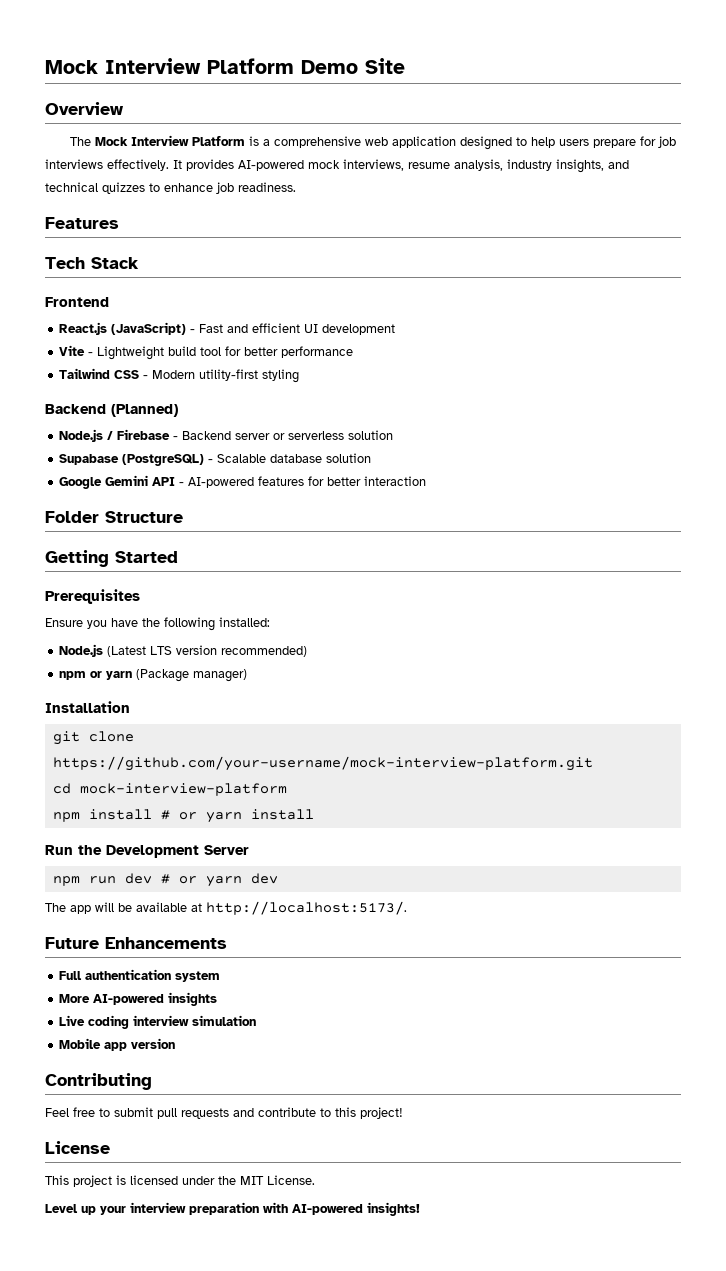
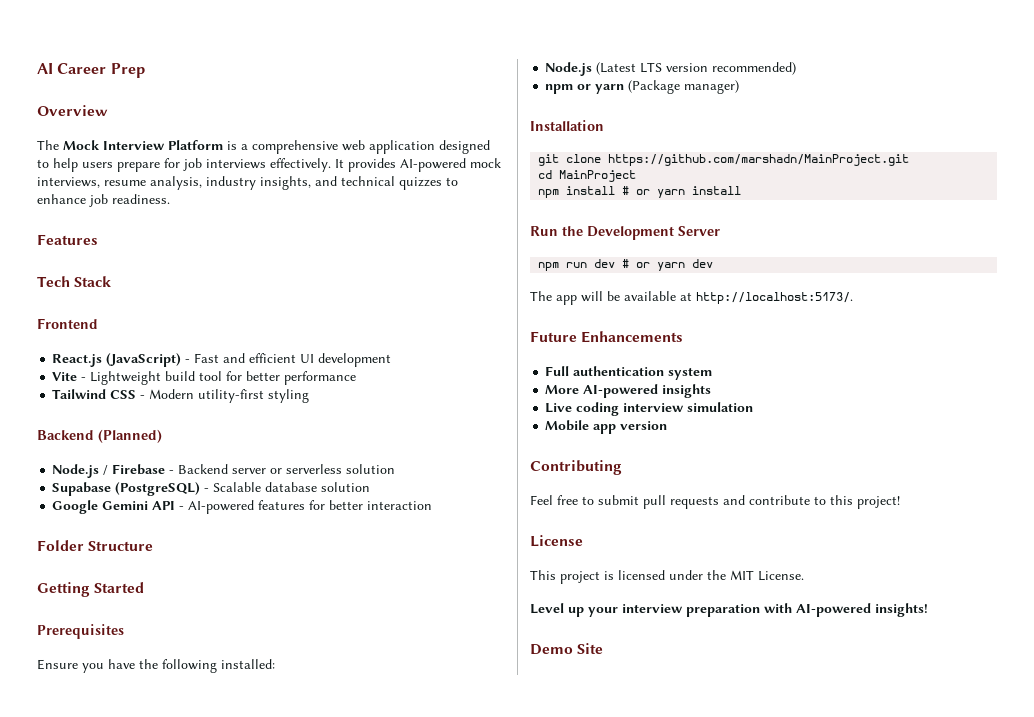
[45,58,405,74] Mock Interview Platform Demo Site -> [37,63,145,78] AI Career Prep
[52,756,593,771] https://github.com/your-username/mock-interview-platform.git -> [608,154,910,166] https://github.com/marshadn/MainProject.git
[79,783,287,796] mock-interview-platform -> [559,170,637,182] MainProject
(420, 1209) none -> [530,643,604,655] // Demo Site

